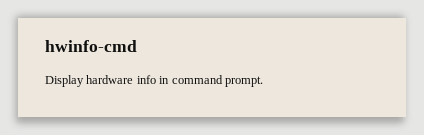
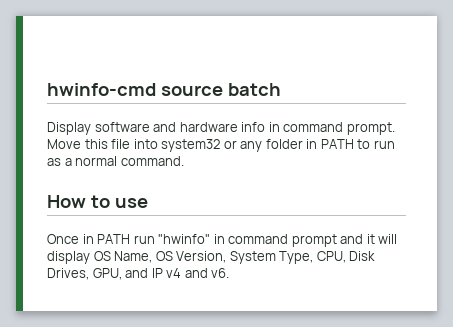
(137, 46) none -> [160,83,281,96] source batch
(84, 81) none -> [94,122,177,132] software and
(263, 81) none -> [47,139,395,152] [47,156,184,166] [47,195,148,208] [47,234,398,247] [47,251,376,264] [47,268,230,280] Move this file into system32 or any folder in PATH to run as a normal command. // How to use // Once in PATH run "hwinfo" in command prompt and it will display OS Name, OS Version, System Type, CPU, Disk Drives, GPU, and IP v4 and v6.

